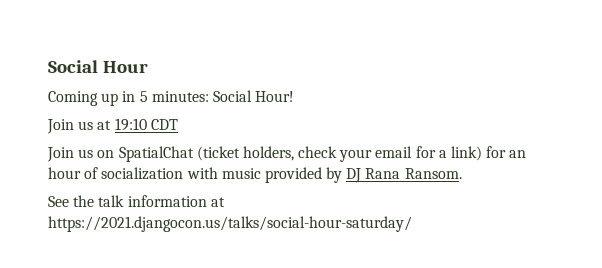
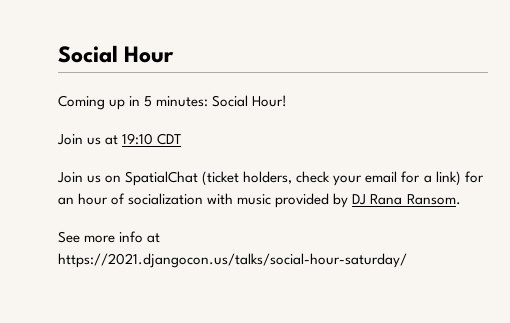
[73,195,207,207] the talk information -> [84,231,144,243] more info

